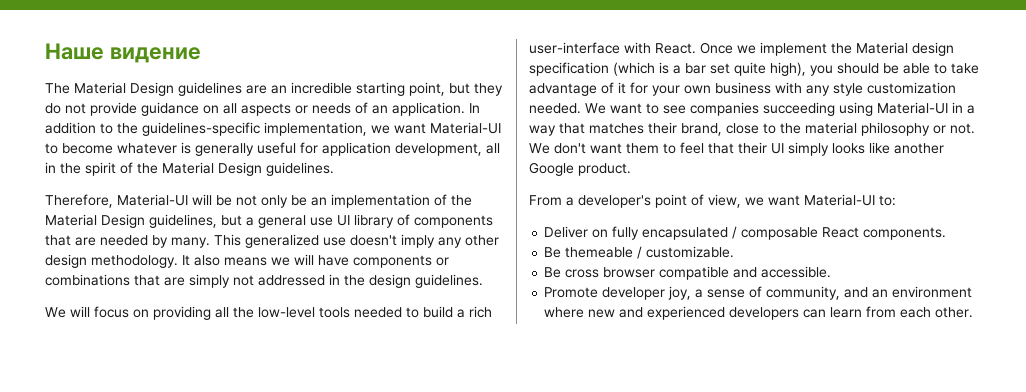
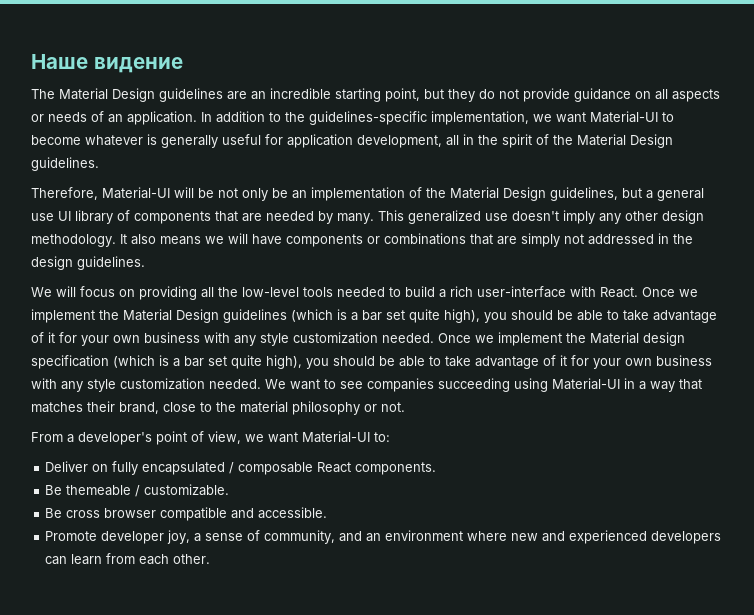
(908, 48) none -> [176,309,717,323] [31,332,639,346] Design guidelines (which is a bar set quite high), you should be able to take advantage of it for your own business with any style customization needed. Once we implement the Material
[529,142,944,156] [529,162,631,176] We don't want them to feel that their UI simply looks like another Google product. -> (405, 407) none

